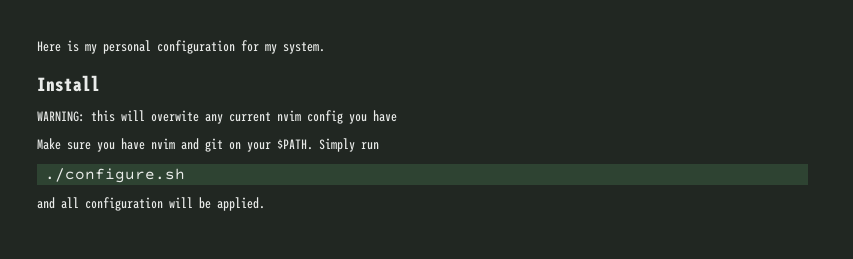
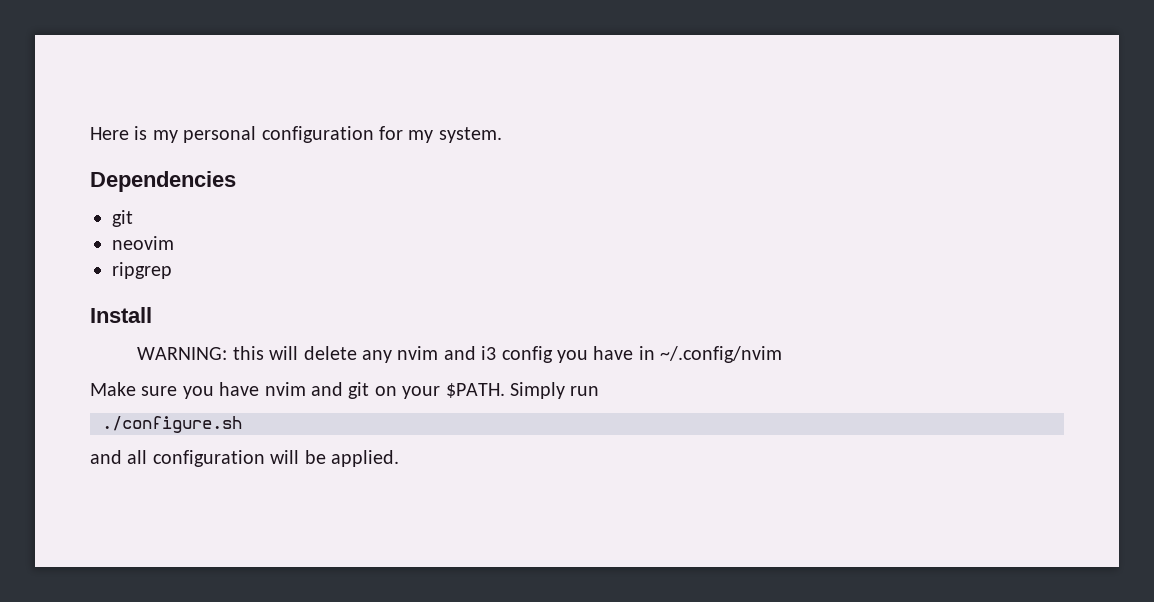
(325, 48) none -> [90,171,236,192] [112,210,133,227] [112,236,174,250] [112,262,172,279] // Dependencies // git // neovim // ripgrep
[151,110,301,124] overwite any current nvim -> [303,346,497,363] delete any nvim and i3
(397, 116) none -> [638,346,783,363] in ~/.config/nvim

